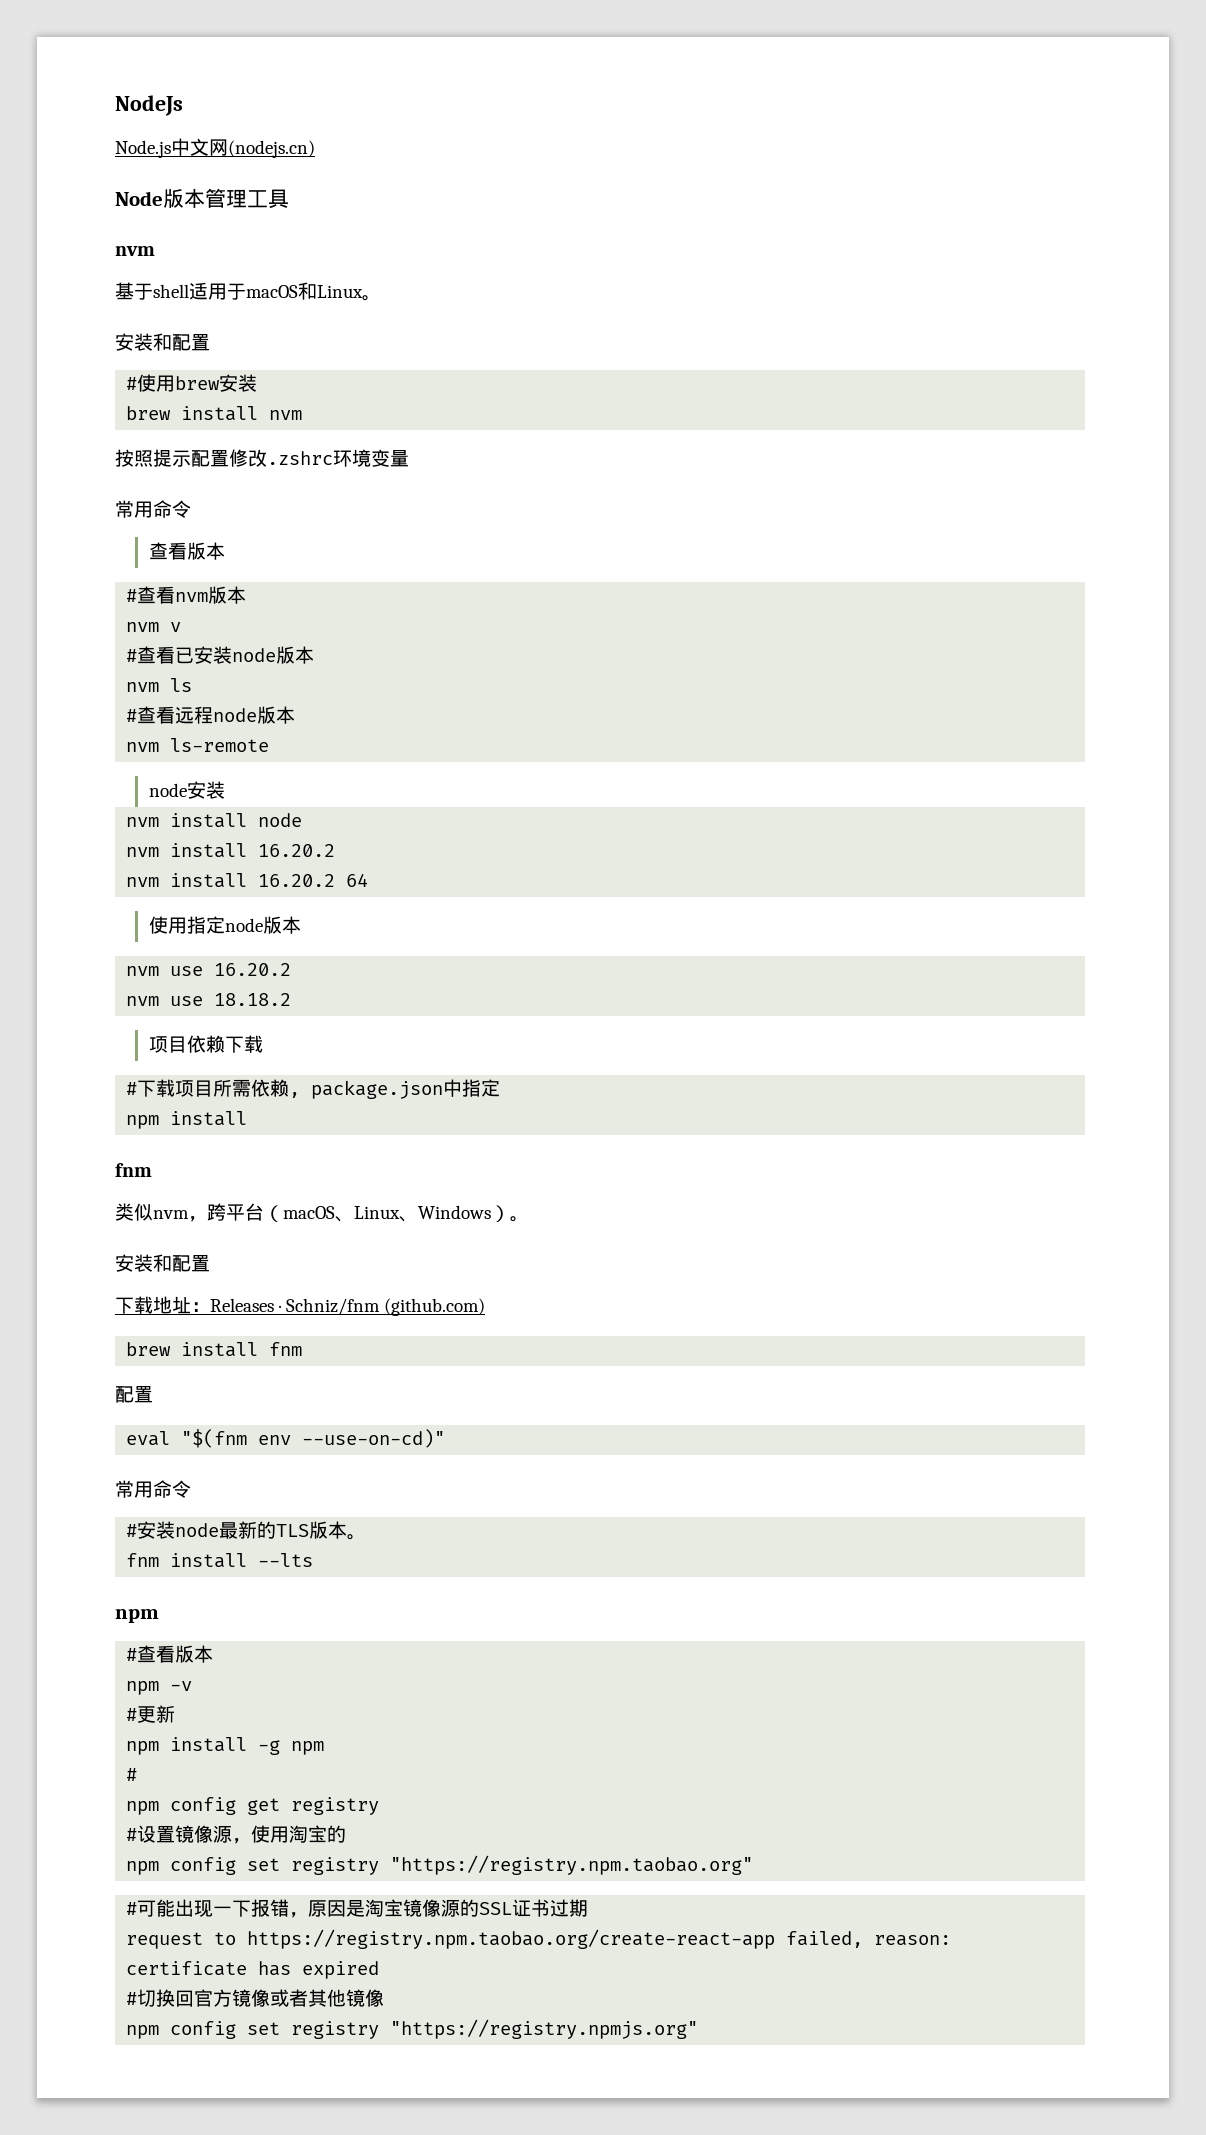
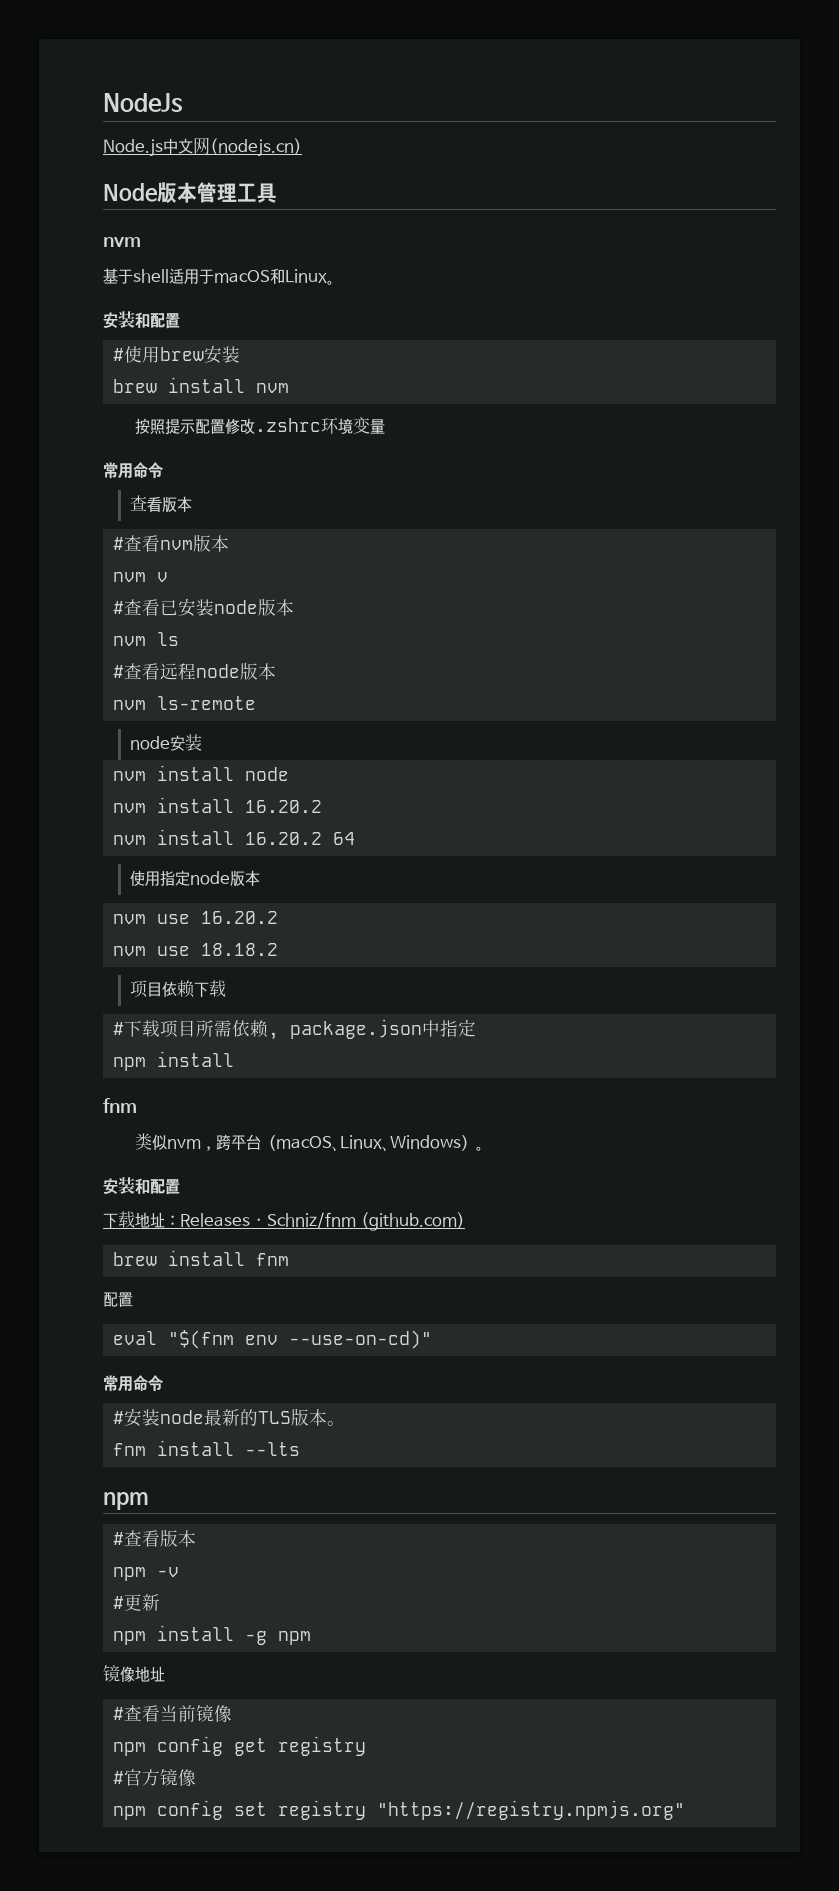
[126,1768,138,1781] // # -> [103,1664,165,1682] [113,1704,233,1723] // 镜像地址 // #查看当前镜像
[137,1825,347,1844] [126,1855,754,1875] [126,1899,589,1918] [126,1929,952,1949] [126,1961,380,1979] [126,1989,195,2007] 设置镜像源，使用淘宝的 // npm config set registry "https://registry.npm.taobao.org" // #可能出现一下报错，原因是淘宝镜像源的SSL证书过期 // request to https://registry.npm.taobao.org/create-react-app failed, reason: certificate has expired // #切换回 -> (125, 1777) none
[270,1989,385,2007] 或者其他镜像 -> (197, 1778) none

